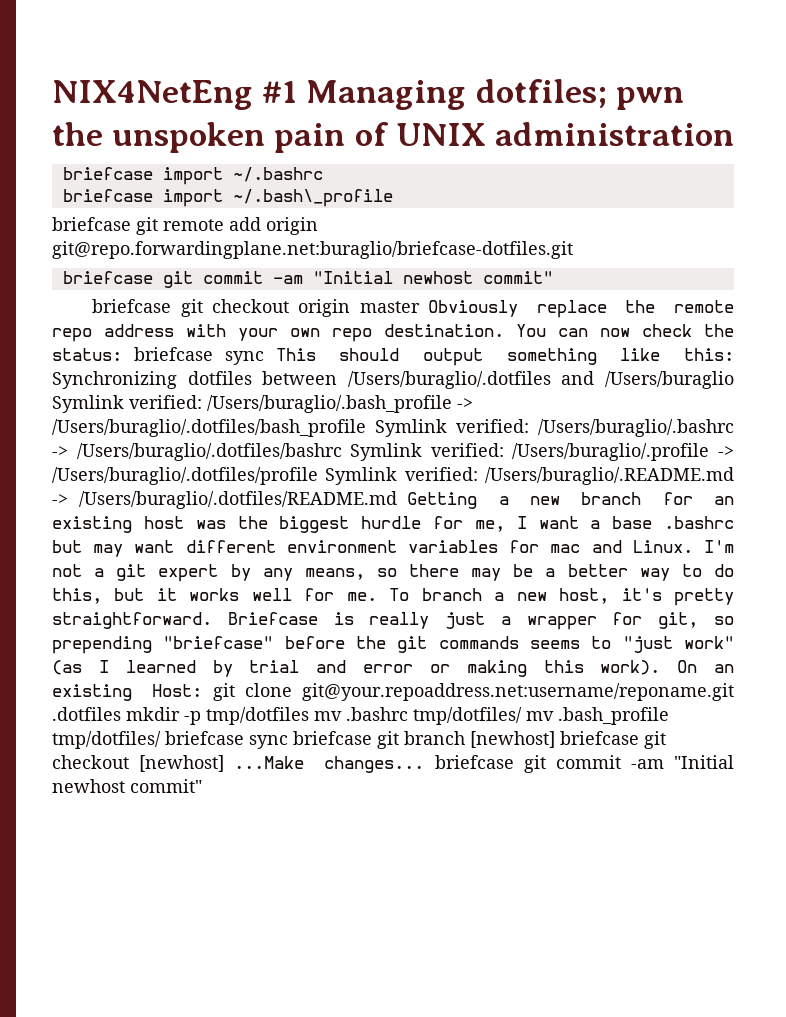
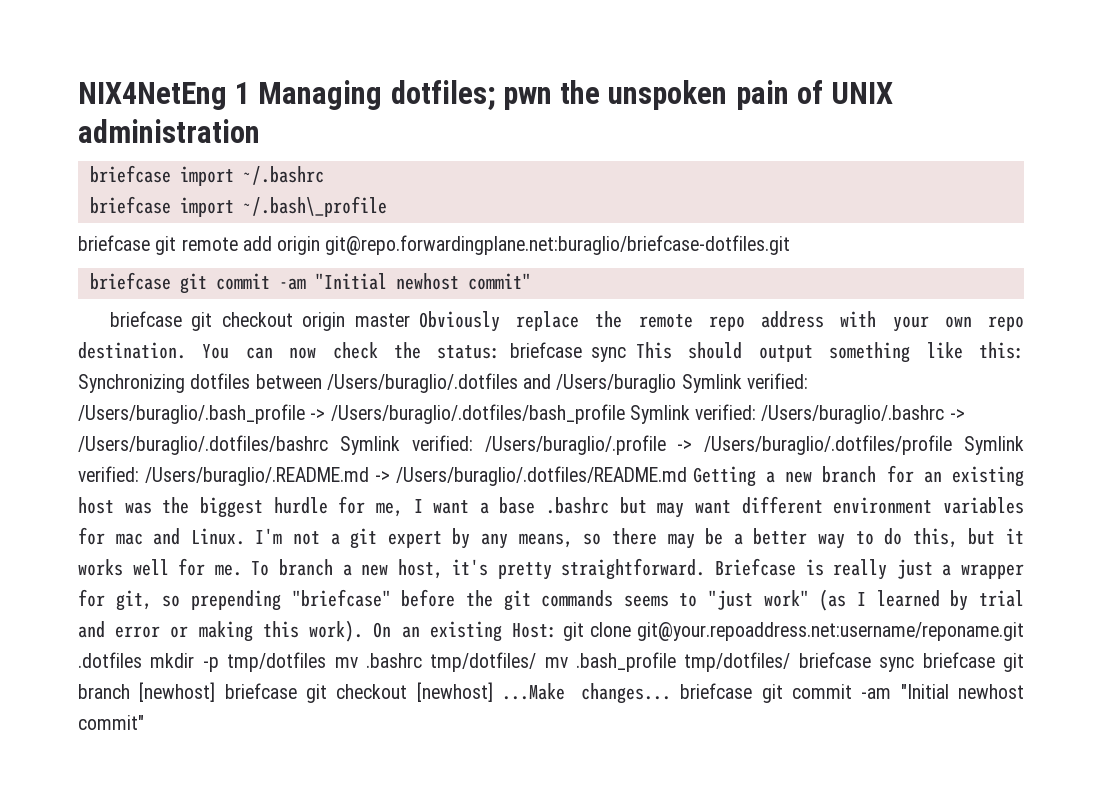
[262,81,298,103] #1 -> [235,82,251,104] 1

